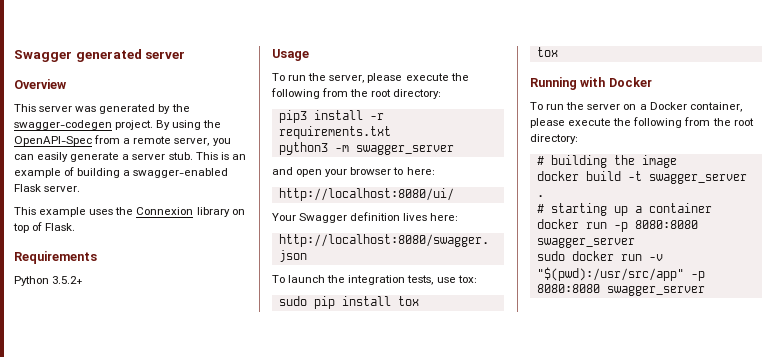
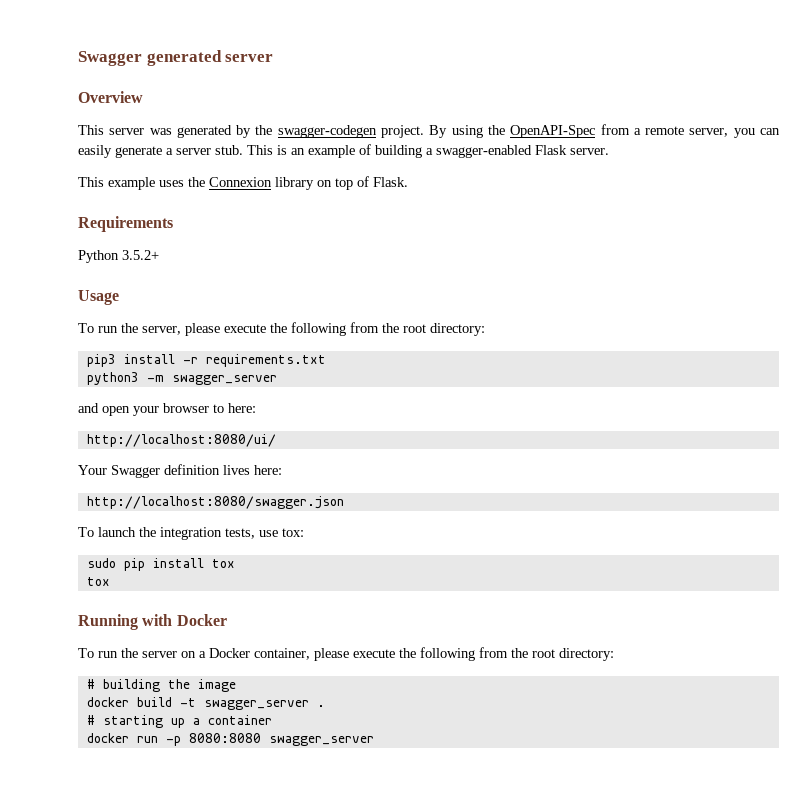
[536,251,663,261] [536,267,705,281] [536,284,705,296] // sudo docker run -v "$(pwd):/usr/src/app" -p 8080:8080 swagger_server -> (374, 741) none

